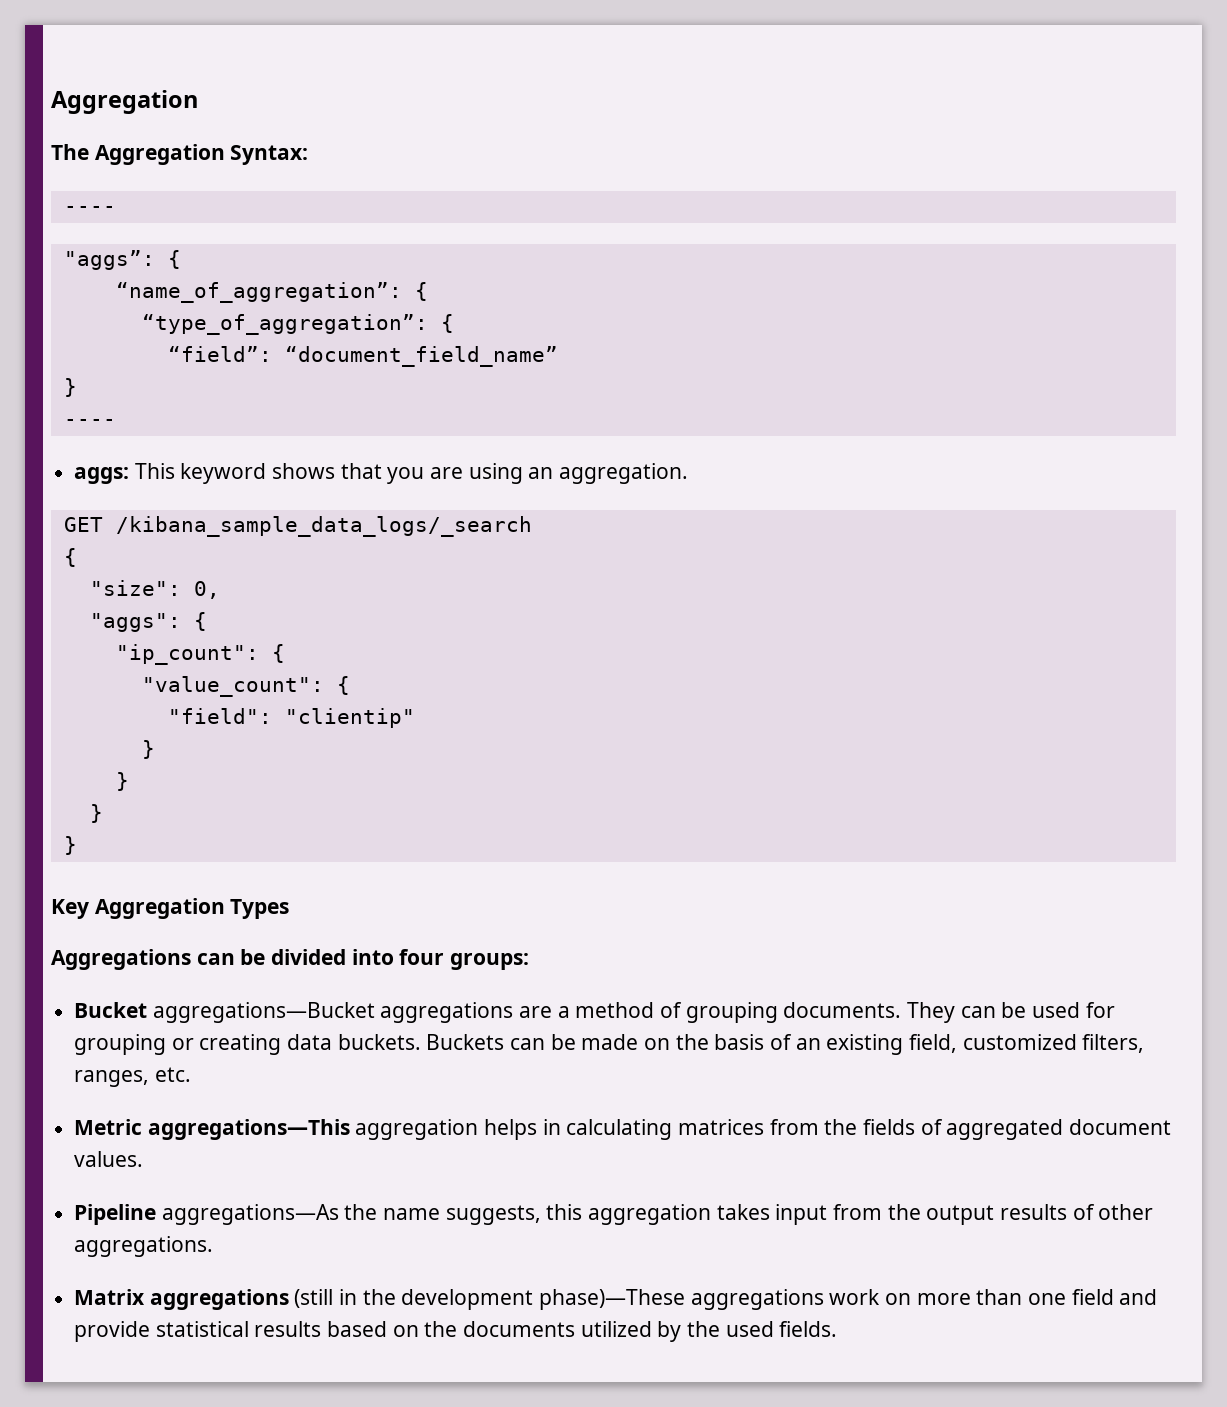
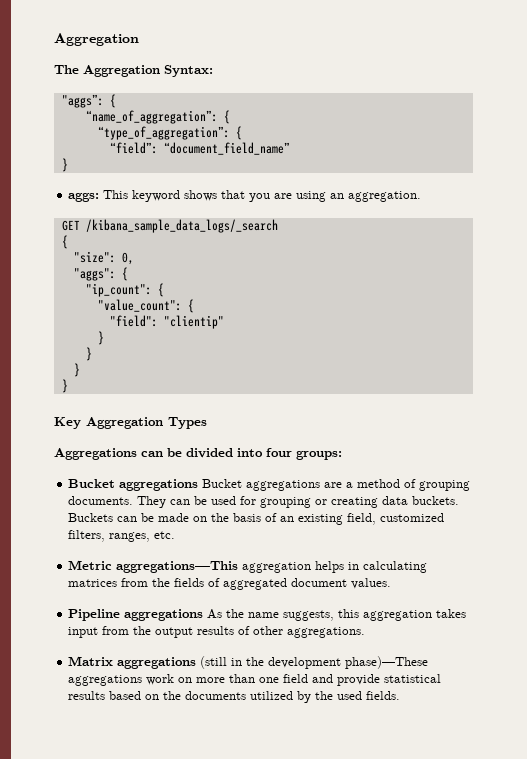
[63,206,116,213] // ---- -> (213, 71) none
[63,419,116,426] // ---- -> (68, 165) none
[152,1002,375,1023] aggregations—Bucket -> [119,479,243,491] aggregations Bucket
[161,1204,339,1225] aggregations—As -> [124,609,223,621] aggregations As

